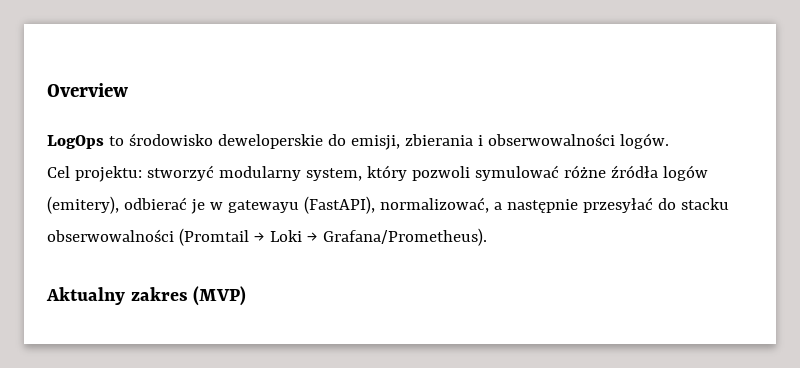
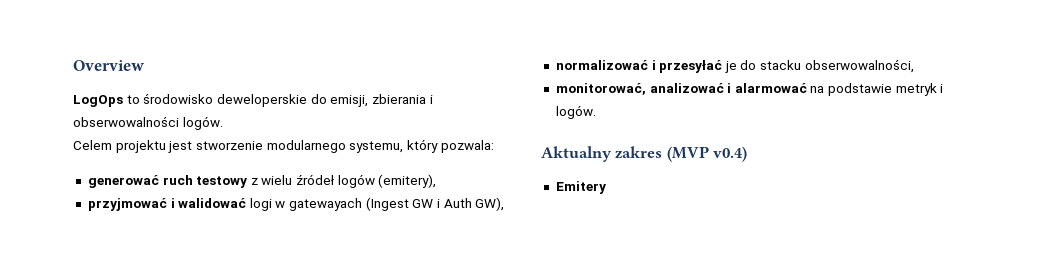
[47,165,708,182] [47,196,729,214] [47,228,487,246] Cel projektu: stworzyć modularny system, który pozwoli symulować różne źródła logów (emitery), odbierać je w gatewayu (FastAPI), normalizować, a następnie przesyłać do stacku obserwowalności (Promtail → Loki → Grafana/Prometheus). -> [73,139,494,153] [87,174,437,188] [87,197,505,211] [555,59,914,73] [555,83,944,96] [555,105,596,119] Celem projektu jest stworzenie modularnego systemu, który pozwala: // generować ruch testowy z wielu źródeł logów (emitery), // przyjmować i walidować logi w gatewayach (Ingest GW i Auth GW), // normalizować i przesyłać je do stacku obserwowalności, // monitorować, analizować i alarmować na podstawie metryk i logów.
[193,286,247,306] (MVP) -> [666,146,748,162] [555,181,606,194] (MVP v0.4) // Emitery

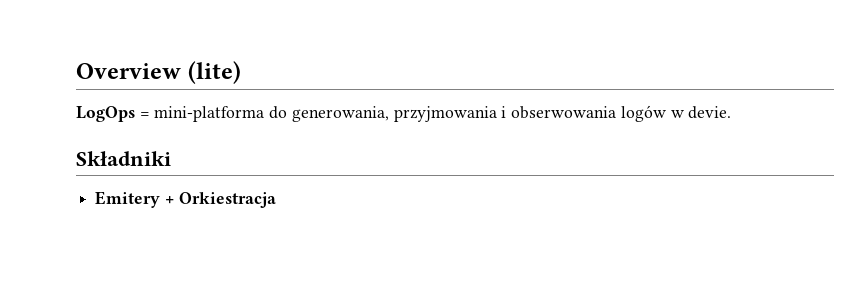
(145, 65) none -> [187,61,241,84] (lite)
[126,93,433,107] [73,116,223,130] [73,139,494,153] [87,174,437,188] [87,197,505,211] [555,59,914,73] [555,83,944,96] [555,105,596,119] [541,146,748,162] to środowisko deweloperskie do emisji, zbierania i obserwowalności logów. // Celem projektu jest stworzenie modularnego systemu, który pozwala: // generować ruch testowy z wielu źródeł logów (emitery), // przyjmować i walidować logi w gatewayach (Ingest GW i Auth GW), // normalizować i przesyłać je do stacku obserwowalności, // monitorować, analizować i alarmować na podstawie metryk i logów. // Aktualny zakres (MVP v0.4) -> [139,105,732,122] [76,151,171,166] = mini-platforma do generowania, przyjmowania i obserwowania logów w devie. // Składniki
(606, 187) none -> [164,192,276,208] + Orkiestracja

